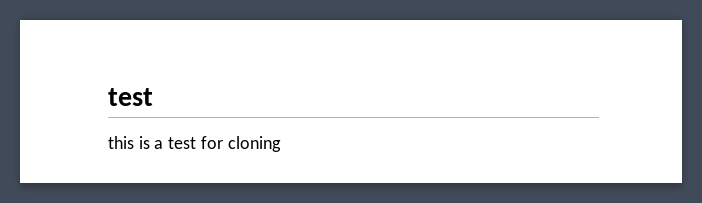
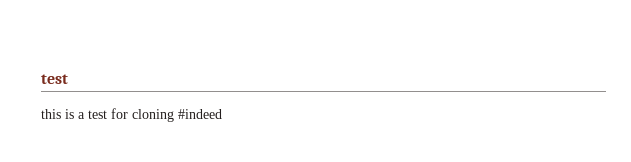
(281, 144) none -> [178,109,222,119] #indeed

